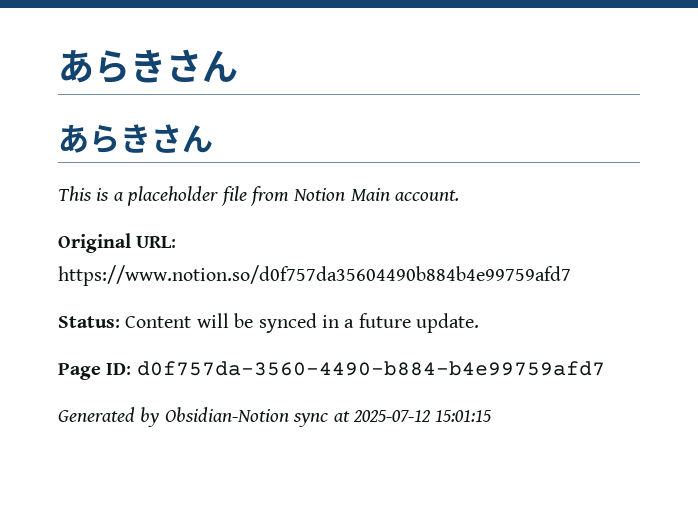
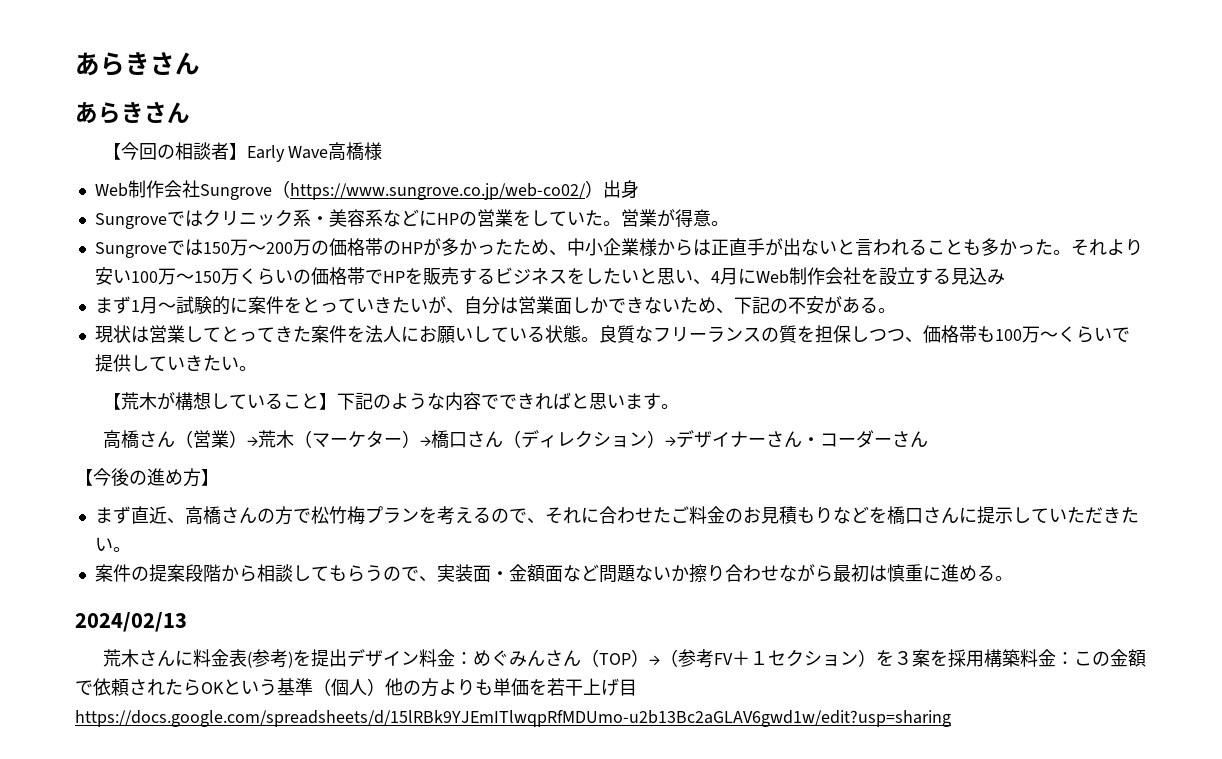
[58,186,460,206] [58,233,177,253] [58,265,571,286] [58,313,480,333] [58,361,605,380] [58,407,493,427] This is a placeholder file from Notion Main account. // Original URL: https://www.notion.so/d0f757da35604490b884b4e99759afd7 // Status: Content will be synced in a future update. // Page ID: d0f757da-3560-4490-b884-b4e99759afd7 // Generated by Obsidian-Notion sync at 2025-07-12 15:01:15 -> [102,142,383,162] [94,180,639,200] [94,209,729,229] [94,238,1143,258] [94,267,1005,285] [94,296,896,315] [94,325,1130,343] [94,354,257,372] [102,392,679,411] [102,430,928,449] [75,468,219,487] [94,506,1139,525] [94,537,131,552] [94,564,1013,583] [75,612,187,632] [102,649,1146,668] [75,678,637,697] [75,710,951,727] 【今回の相談者】Early Wave高橋様 // Web制作会社Sungrove（https://www.sungrove.co.jp/web-co02/）出身 // Sungroveではクリニック系・美容系などにHPの営業をしていた。営業が得意。 // Sungroveでは150万〜200万の価格帯のHPが多かったため、中小企業様からは正直手が出ないと言われることも多かった。それより安い100万〜150万くらいの価格帯でHPを販売するビジネスをしたいと思い、4月にWeb制作会社を設立する見込み // まず1月〜試験的に案件をとっていきたいが、自分は営業面しかできないため、下記の不安がある。 // 現状は営業してとってきた案件を法人にお願いしている状態。良質なフリーランスの質を担保しつつ、価格帯も100万〜くらいで提供していきたい。 // 【荒木が構想していること】下記のような内容でできればと思います。 // 高橋さん（営業）→荒木（マーケター）→橋口さん（ディレクション）→デザイナーさん・コーダーさん // 【今後の進め方】 // まず直近、高橋さんの方で松竹梅プランを考えるので、それに合わせたご料金のお見積もりなどを橋口さんに提示していただきたい。 // 案件の提案段階から相談してもらうので、実装面・金額面など問題ないか擦り合わせながら最初は慎重に進める。 // 2024/02/13 // 荒木さんに料金表(参考)を提出デザイン料金：めぐみんさん（TOP）→（参考FV＋１セクション）を３案を採用構築料金：この金額で依頼されたらOKという基準（個人）他の方よりも単価を若干上げ目https://docs.google.com/spreadsheets/d/15lRBk9YJEmITlwqpRfMDUmo-u2b13Bc2aGLAV6gwd1w/edit?usp=sharing

